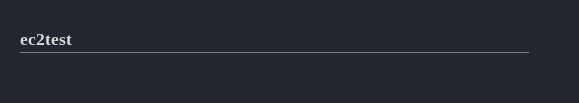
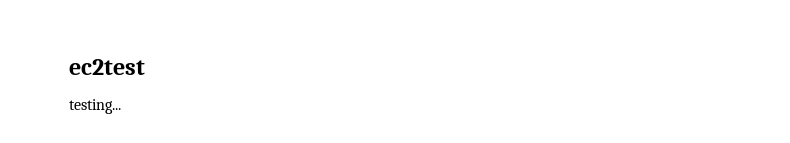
(72, 39) none -> [69,99,121,114] // testing...

